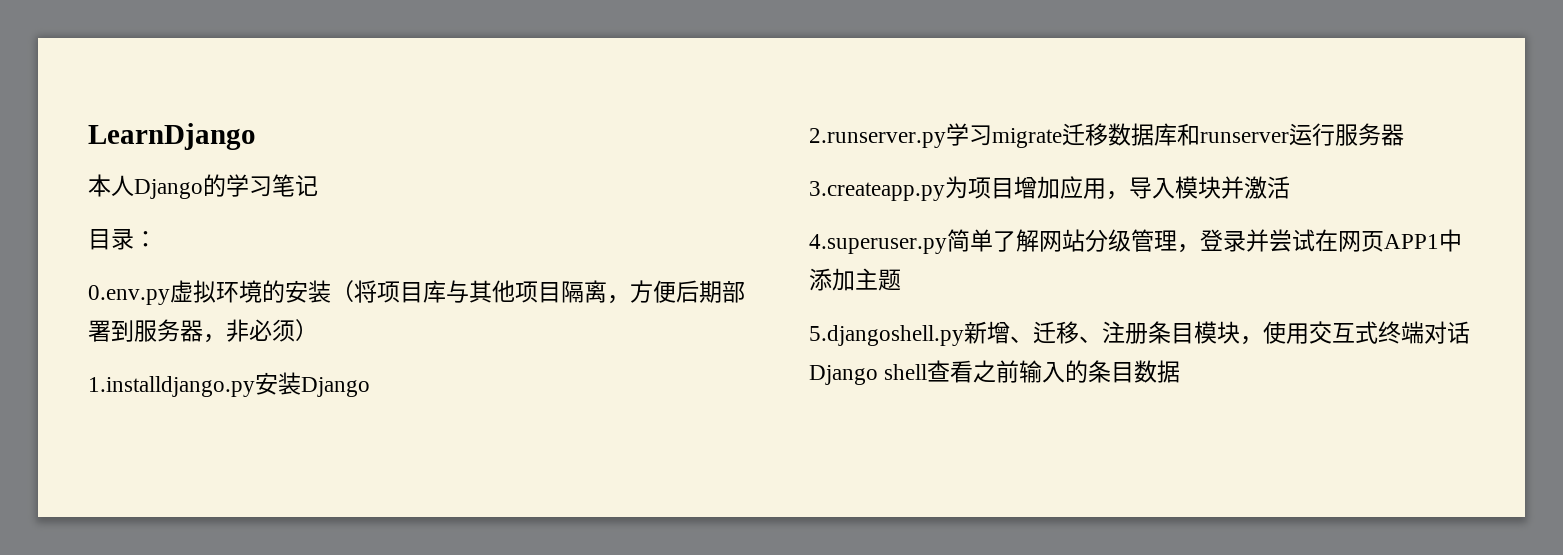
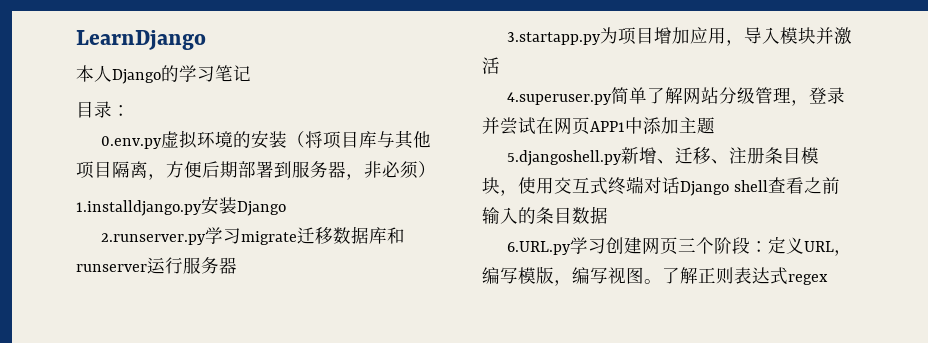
[809,181,945,201] 3.createapp.py -> [506,32,601,45] 3.startapp.py
(1181, 371) none -> [506,236,852,256] [482,266,828,286] // 6.URL.py学习创建网页三个阶段：定义URL，编写模版，编写视图。了解正则表达式regex

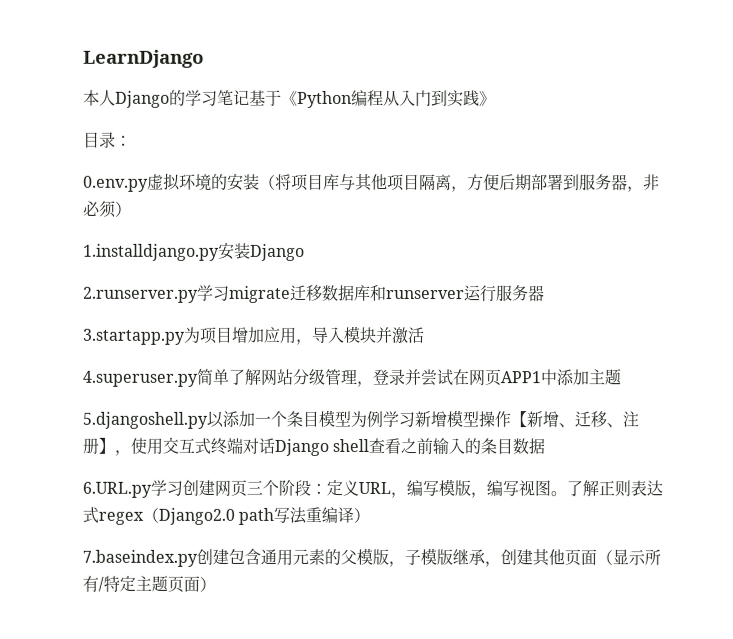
(251, 73) none -> [249,89,496,108] 基于《Python编程从入门到实践》
(622, 158) none -> [206,409,527,428] 以添加一个条目模型为例学习新增模型操作【
[764,147,819,164] [482,177,500,194] 条目模块 -> [98,437,115,454] 】
(828, 279) none -> [142,506,371,525] [82,547,661,568] [82,575,216,593] （Django2.0 path写法重编译） // 7.baseindex.py创建包含通用元素的父模版，子模版继承，创建其他页面（显示所有/特定主题页面）

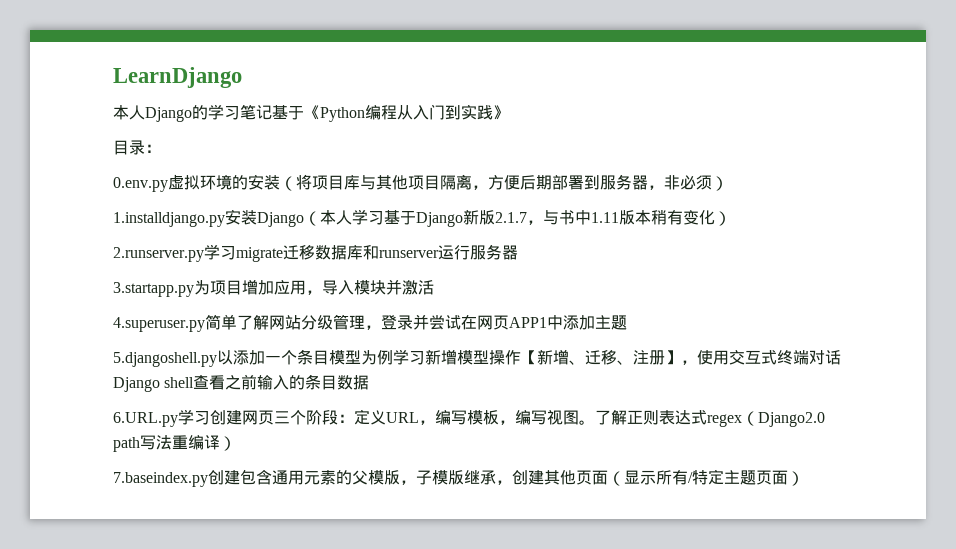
(305, 252) none -> [304,209,731,227] （本人学习基于Django新版2.1.7，与书中1.11版本稍有变化）
[454,480,471,497] 版 -> [483,410,499,425] 板

